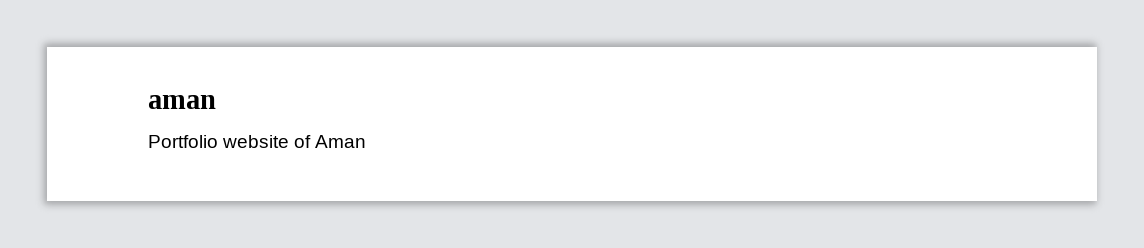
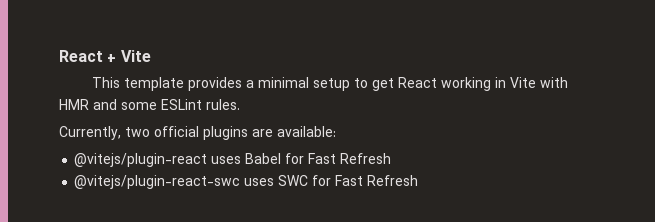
[148,95,216,109] [148,135,367,148] aman // Portfolio website of Aman -> [59,50,151,62] [92,77,569,91] [59,99,240,110] [59,126,336,140] [74,153,392,167] [74,175,419,189] React + Vite // This template provides a minimal setup to get React working in Vite with HMR and some ESLint rules. // Currently, two official plugins are available: // @vitejs/plugin-react uses Babel for Fast Refresh // @vitejs/plugin-react-swc uses SWC for Fast Refresh

